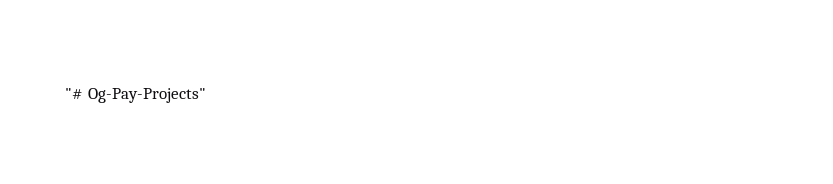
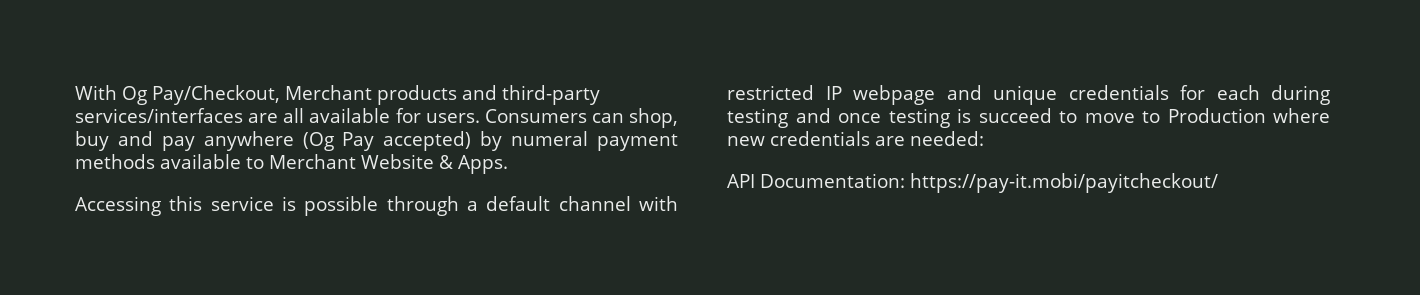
[65,88,206,103] "# Og-Pay-Projects" -> [75,85,600,105] [75,108,678,128] [75,131,679,151] [75,154,508,174] [75,196,678,216] [727,85,1330,105] [727,108,1330,128] [727,131,984,146] [727,173,1218,193] With Og Pay/Checkout, Merchant products and third-party services/interfaces are all available for users. Consumers can shop, buy and pay anywhere (Og Pay accepted) by numeral payment methods available to Merchant Website & Apps. // Accessing this service is possible through a default channel with restricted IP webpage and unique credentials for each during testing and once testing is succeed to move to Production where new credentials are needed: // API Documentation: https://pay-it.mobi/payitcheckout/

